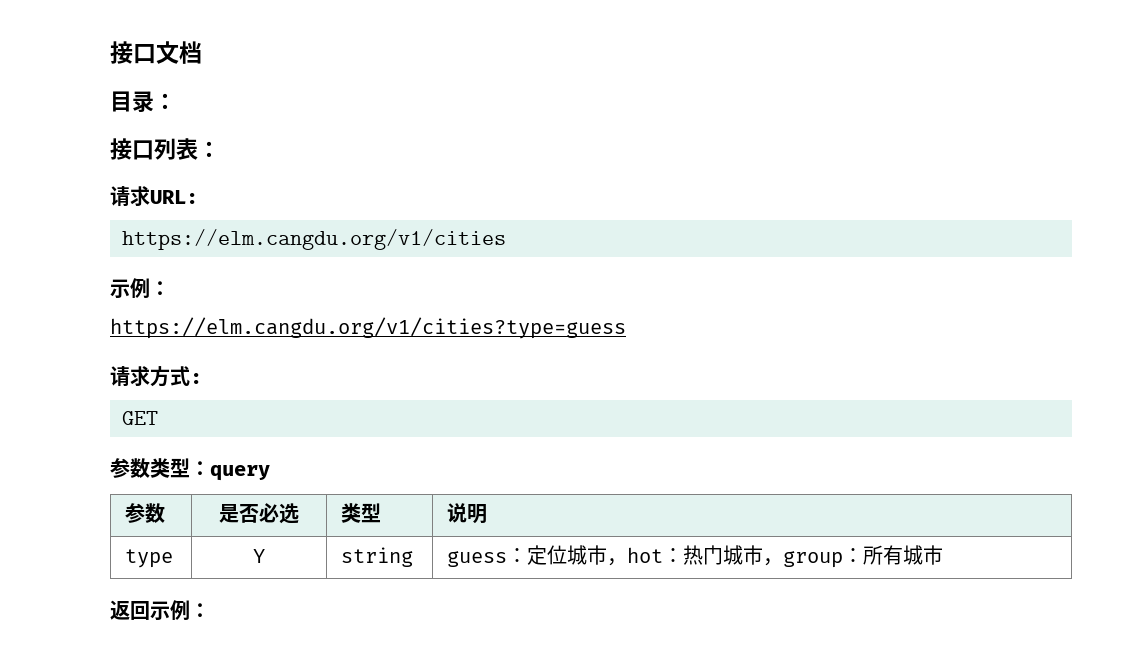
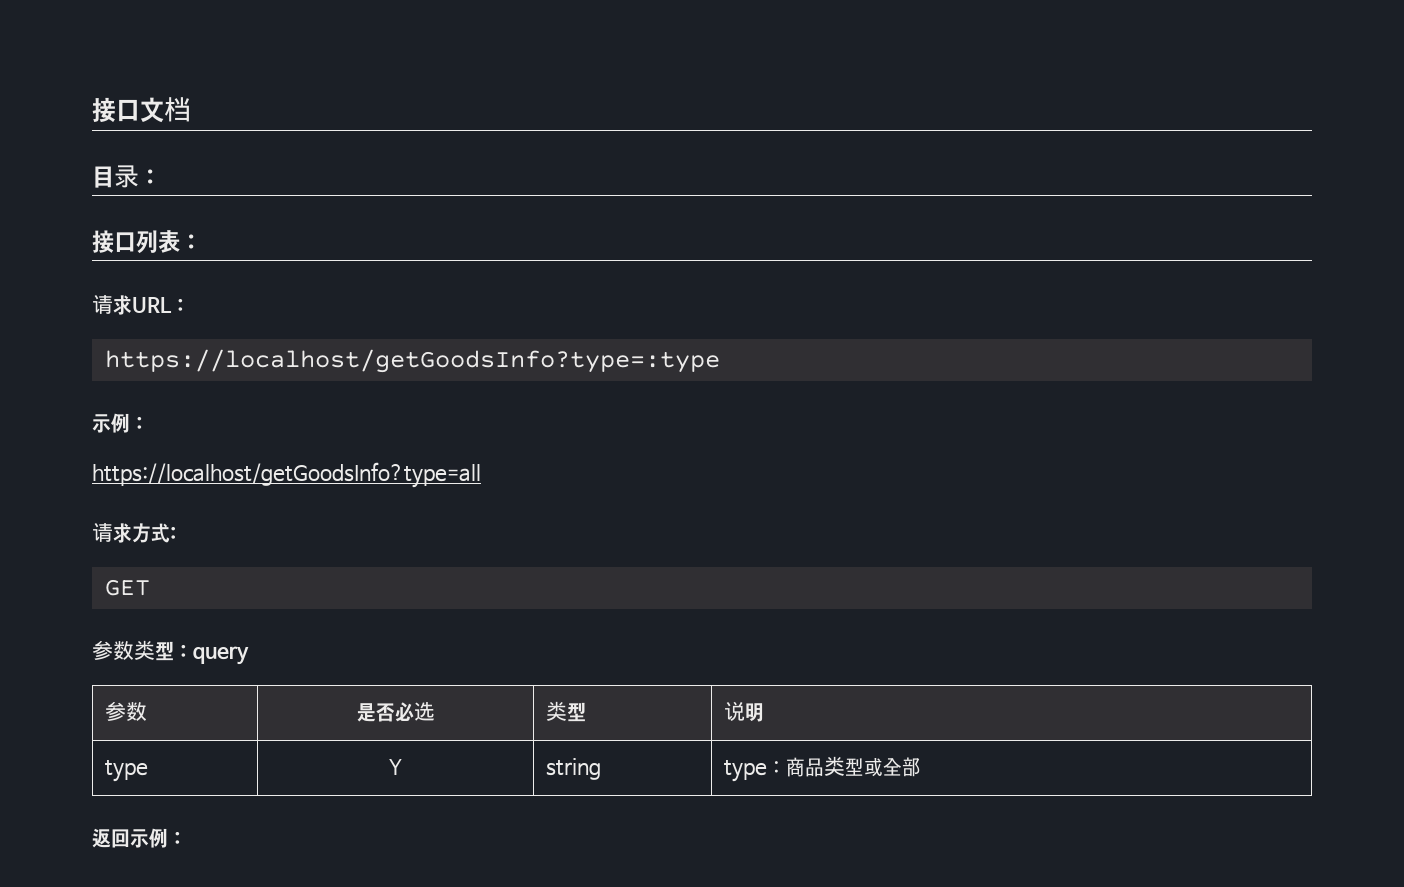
[150,190,198,204] [122,229,506,250] URL: // https://elm.cangdu.org/v1/cities -> [132,297,190,313] [104,349,720,373] URL： // https://localhost/getGoodsInfo?type=:type
[110,317,626,339] https://elm.cangdu.org/v1/cities?type=guess -> [92,462,481,488] https://localhost/getGoodsInfo?type=all
[447,545,944,568] guess：定位城市，hot：热门城市，group：所有城市 -> [723,756,921,782] type：商品类型或全部

